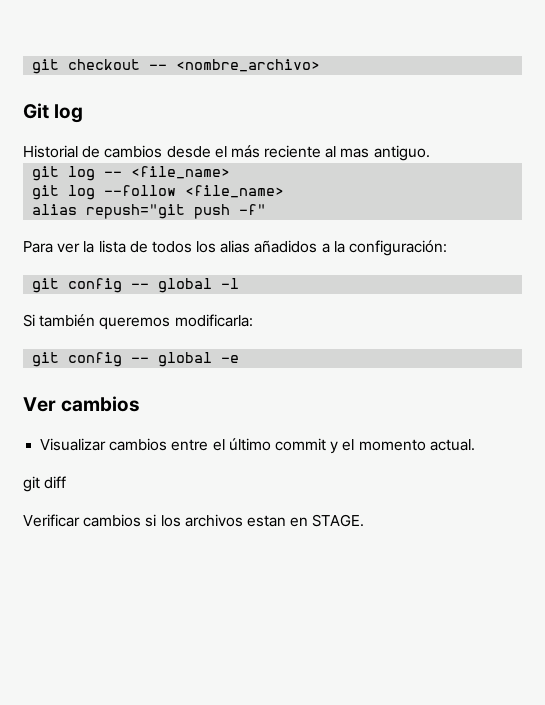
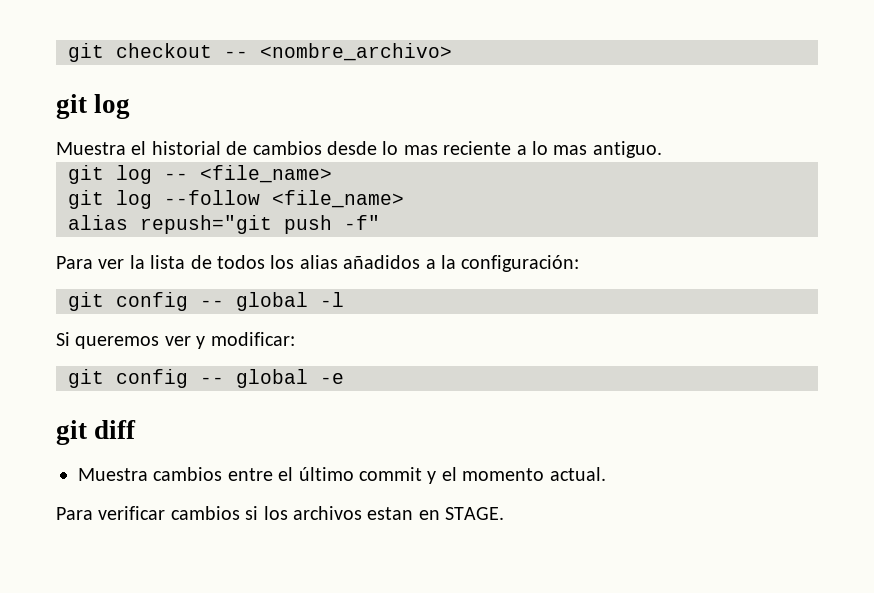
[23,103,49,119] Git -> [56,94,87,119] git
[23,145,337,158] Historial de cambios desde el más reciente al -> [56,141,548,155] Muestra el historial de cambios desde lo mas reciente a lo
[39,314,253,330] también queremos modificarla: -> [75,332,295,349] queremos ver y modificar:
[23,396,141,412] [40,438,107,451] Ver cambios // Visualizar -> [56,420,137,445] [78,468,148,481] git diff // Muestra
[23,476,67,492] [23,514,80,527] git diff // Verificar -> [56,506,166,520] Para verificar

